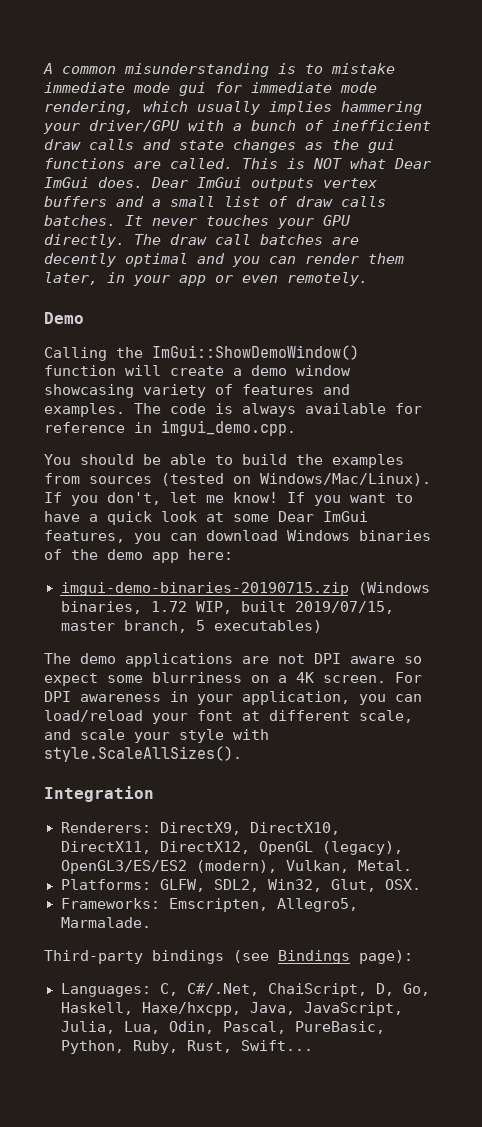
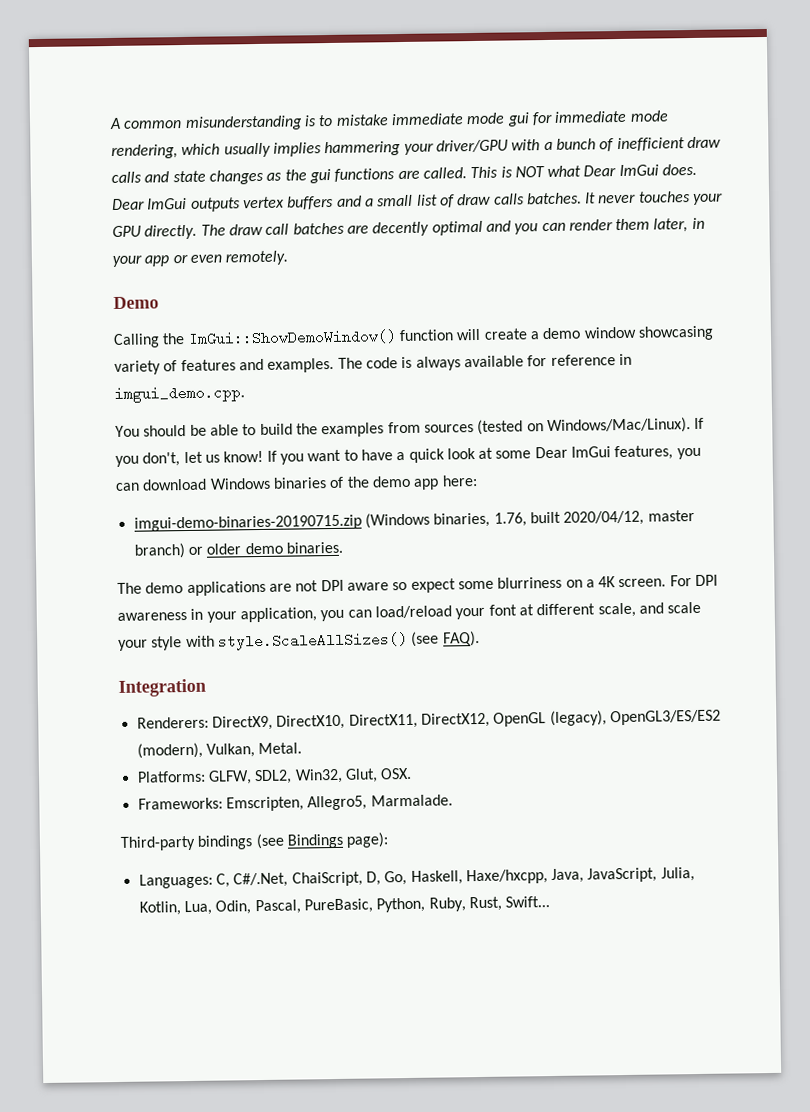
[206,495,224,503] me -> [204,454,220,463] us
[150,601,394,614] [60,620,322,633] 1.72 WIP, built 2019/07/15, master branch, 5 executables) -> [493,510,695,527] [133,541,343,559] 1.76, built 2020/04/12, master branch) or older demo binaries.
[44,746,242,762] style.ScaleAllSizes(). -> [217,630,480,651] style.ScaleAllSizes() (see FAQ).
(115, 1027) none -> [138,901,181,916] Kotlin,

